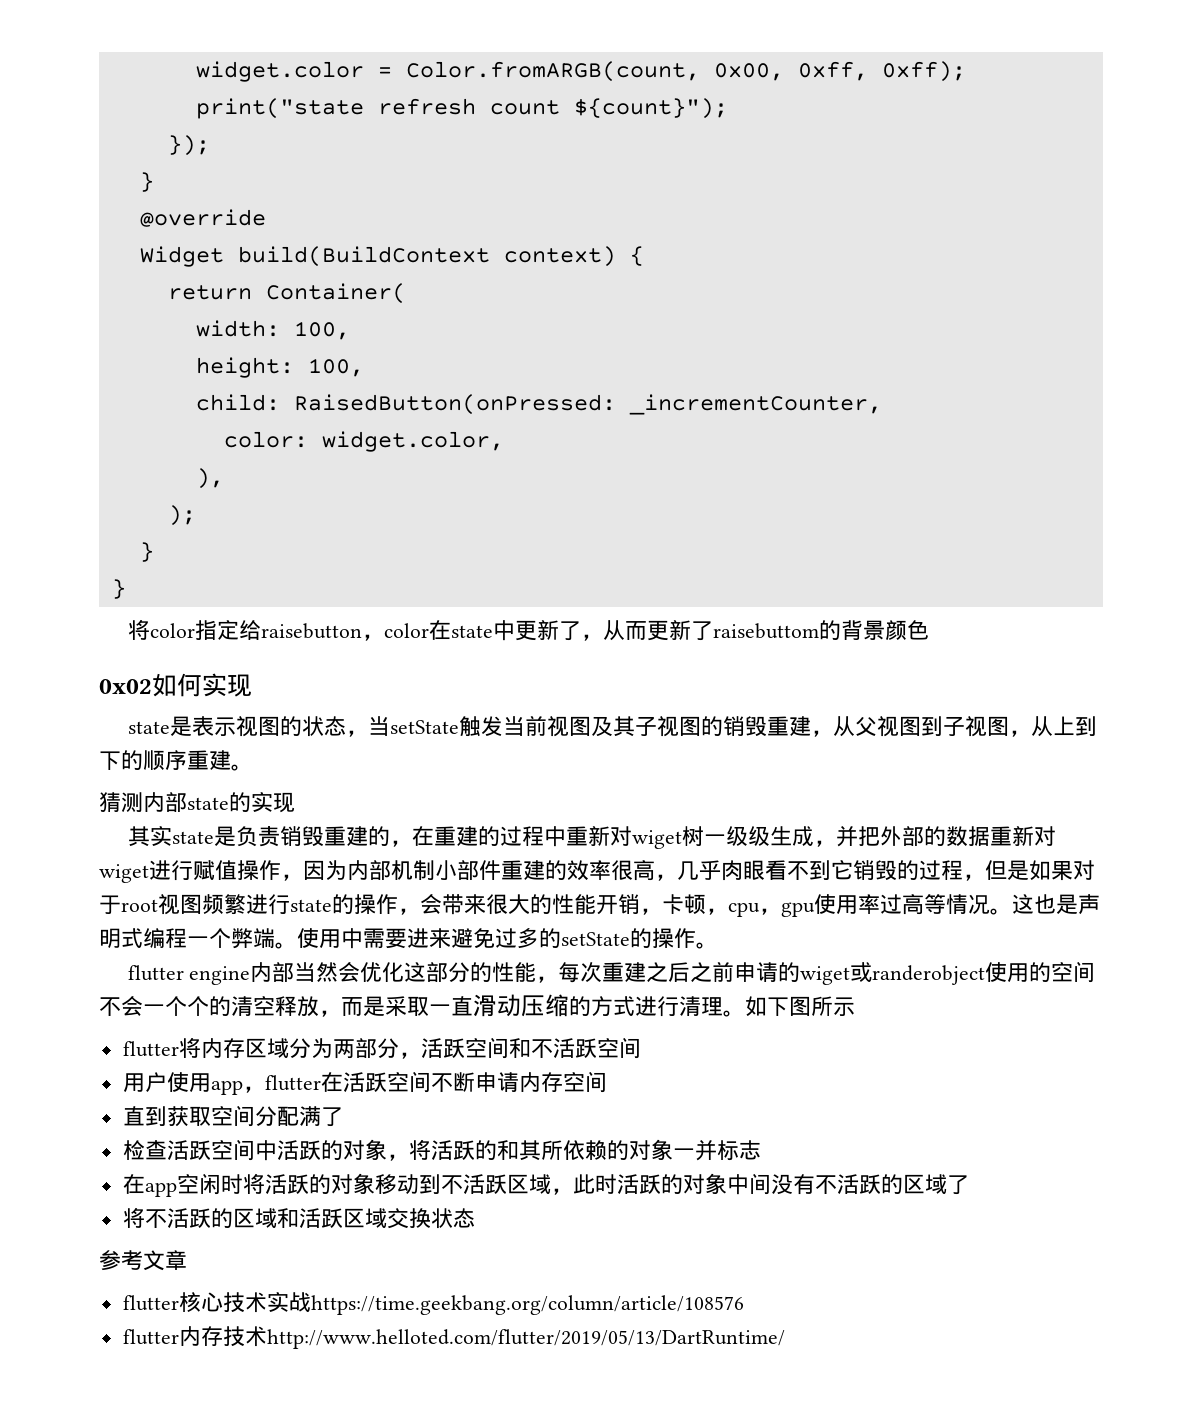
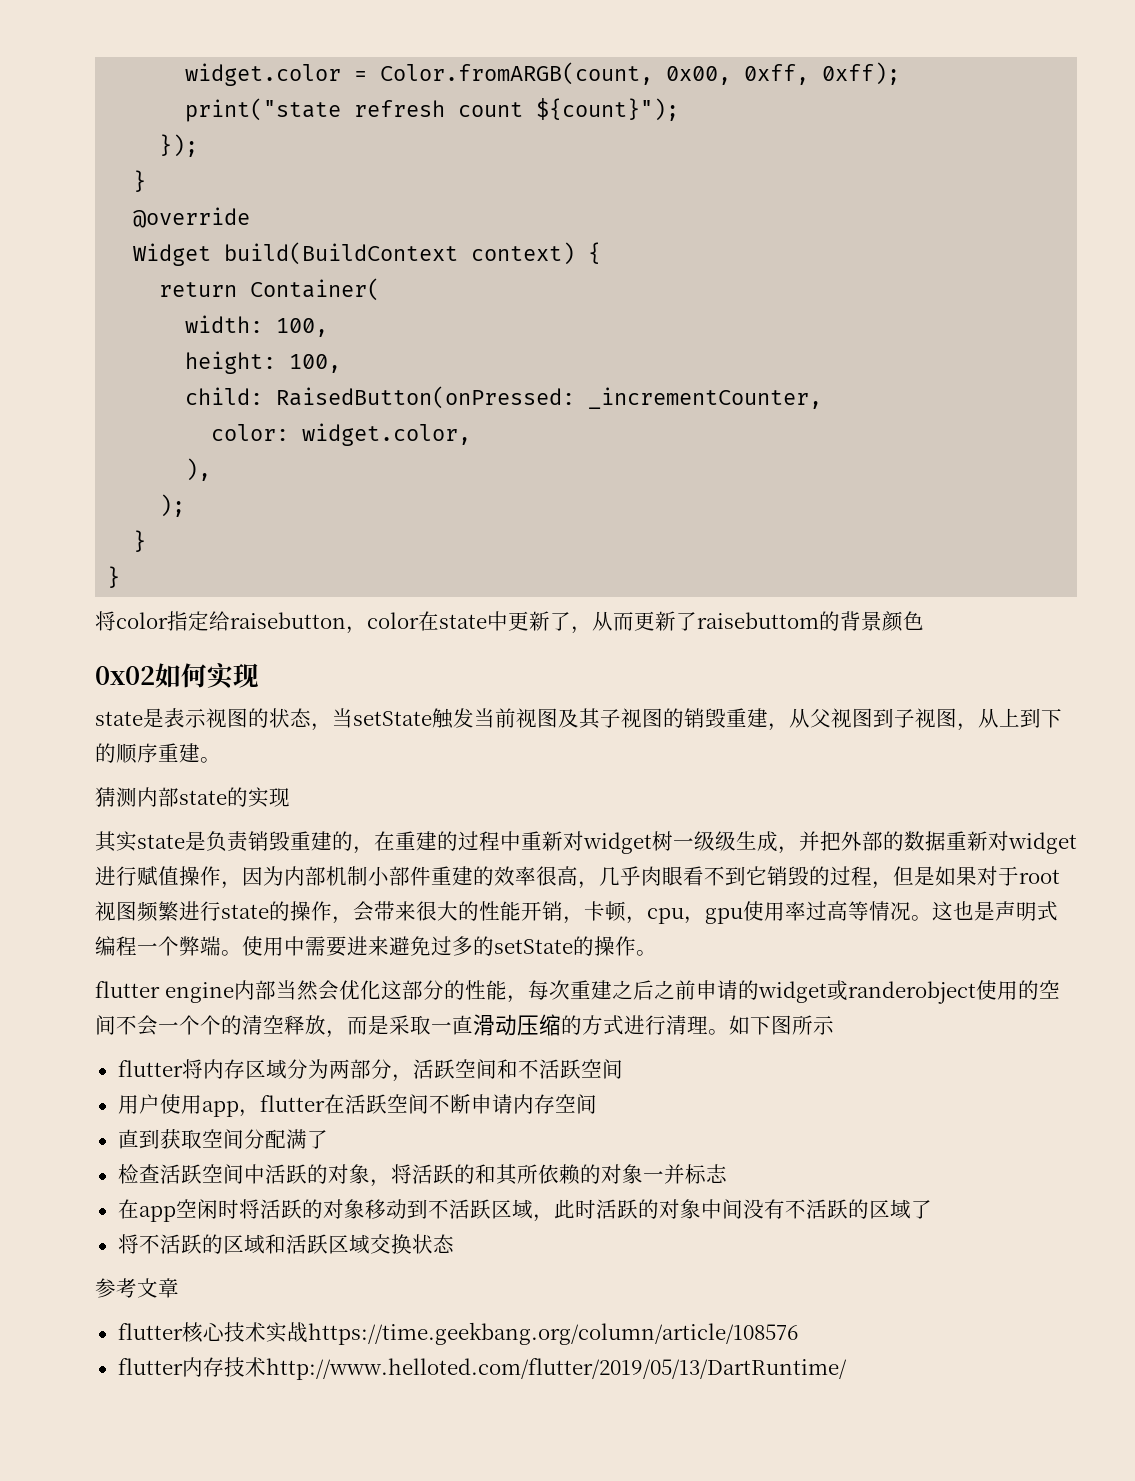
[631,830,682,849] wiget -> [583,832,652,854] widget
[99,864,149,883] wiget -> [1008,832,1077,854] widget
[800,966,851,985] wiget -> [757,981,827,1003] widget

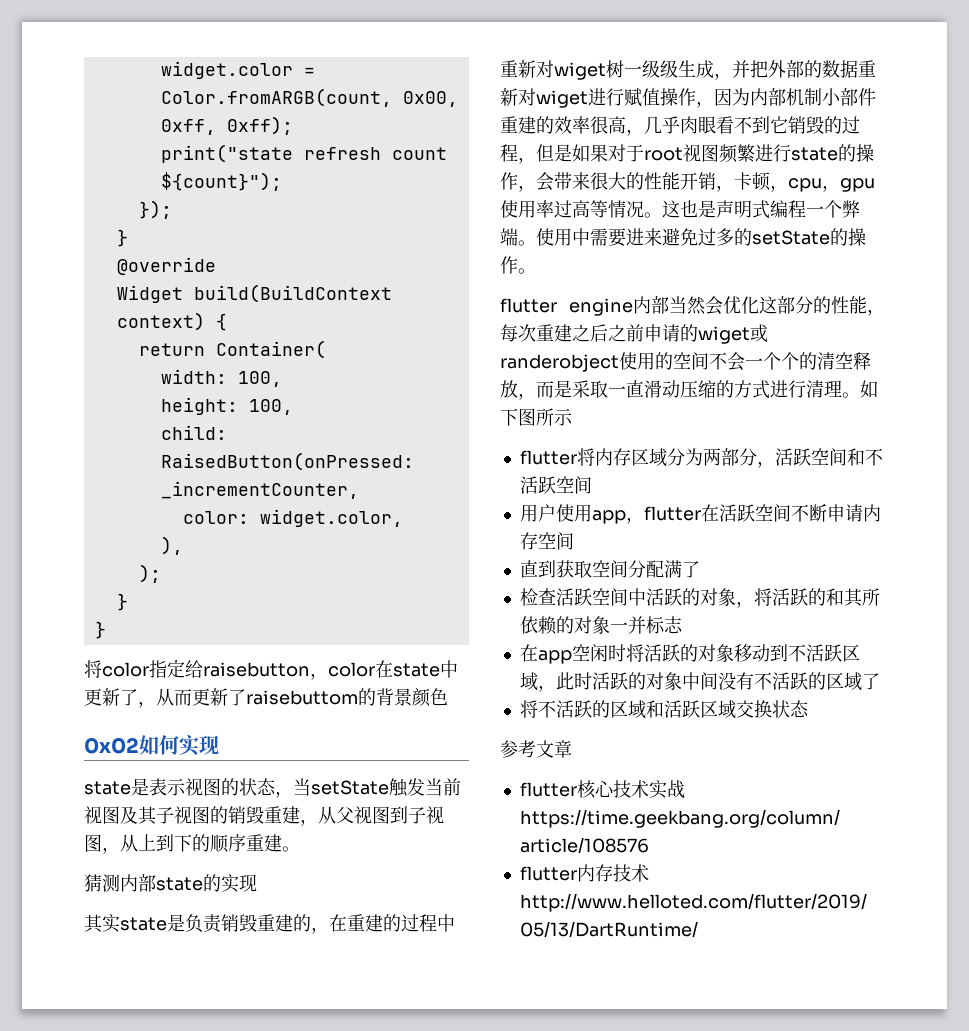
[583,832,652,854] widget -> [554,62,606,80] wiget
[1008,832,1077,854] widget -> [536,90,588,108] wiget
[757,981,827,1003] widget -> [698,326,750,344] wiget

